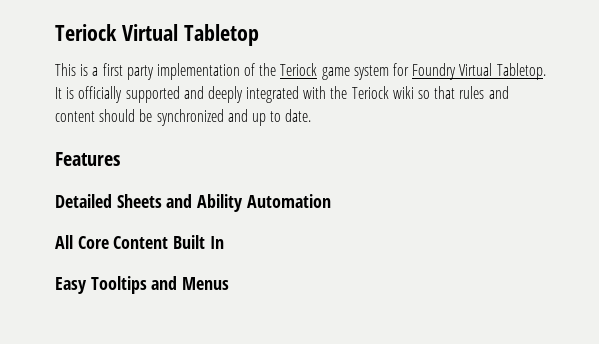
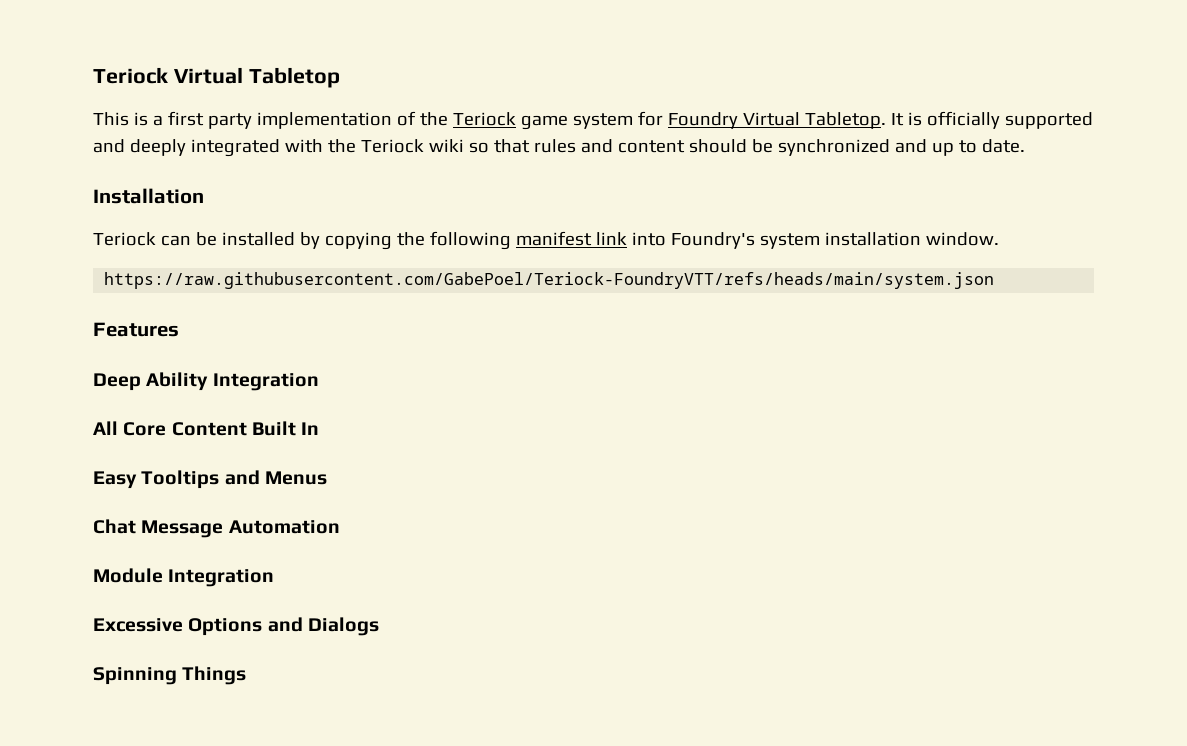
[55,152,120,166] [55,194,331,212] Features // Detailed Sheets and Ability Automation -> [93,188,204,204] [93,231,999,250] [104,272,995,289] [93,322,179,337] [93,372,319,391] Installation // Teriock can be installed by copying the following manifest link into Foundry's system installation window. // https://raw.githubusercontent.com/GabePoel/Teriock-FoundryVTT/refs/heads/main/system.json // Features // Deep Ability Integration
(230, 283) none -> [93,519,340,538] [93,568,275,587] [93,617,379,636] [93,666,247,685] // Chat Message Automation // Module Integration // Excessive Options and Dialogs // Spinning Things

